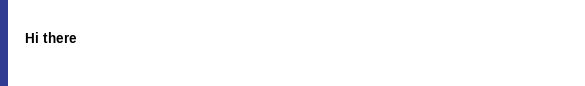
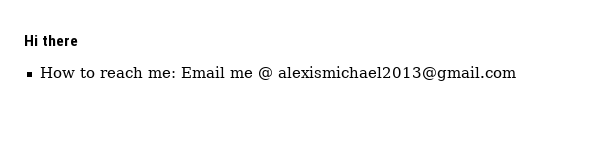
(77, 37) none -> [39,66,516,81] // How to reach me: Email me @ alexismichael2013@gmail.com

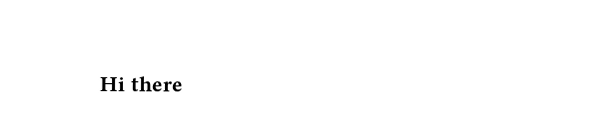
[39,66,516,81] // How to reach me: Email me @ alexismichael2013@gmail.com -> (183, 84) none

